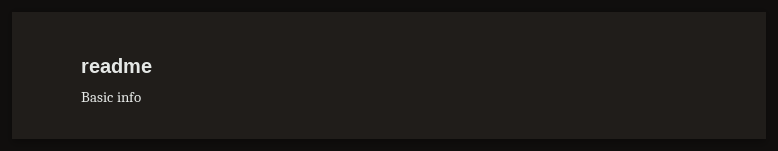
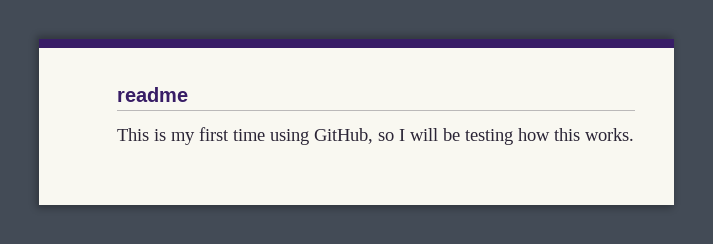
[81,92,141,102] Basic info -> [117,127,634,145] This is my first time using GitHub, so I will be testing how this works.

